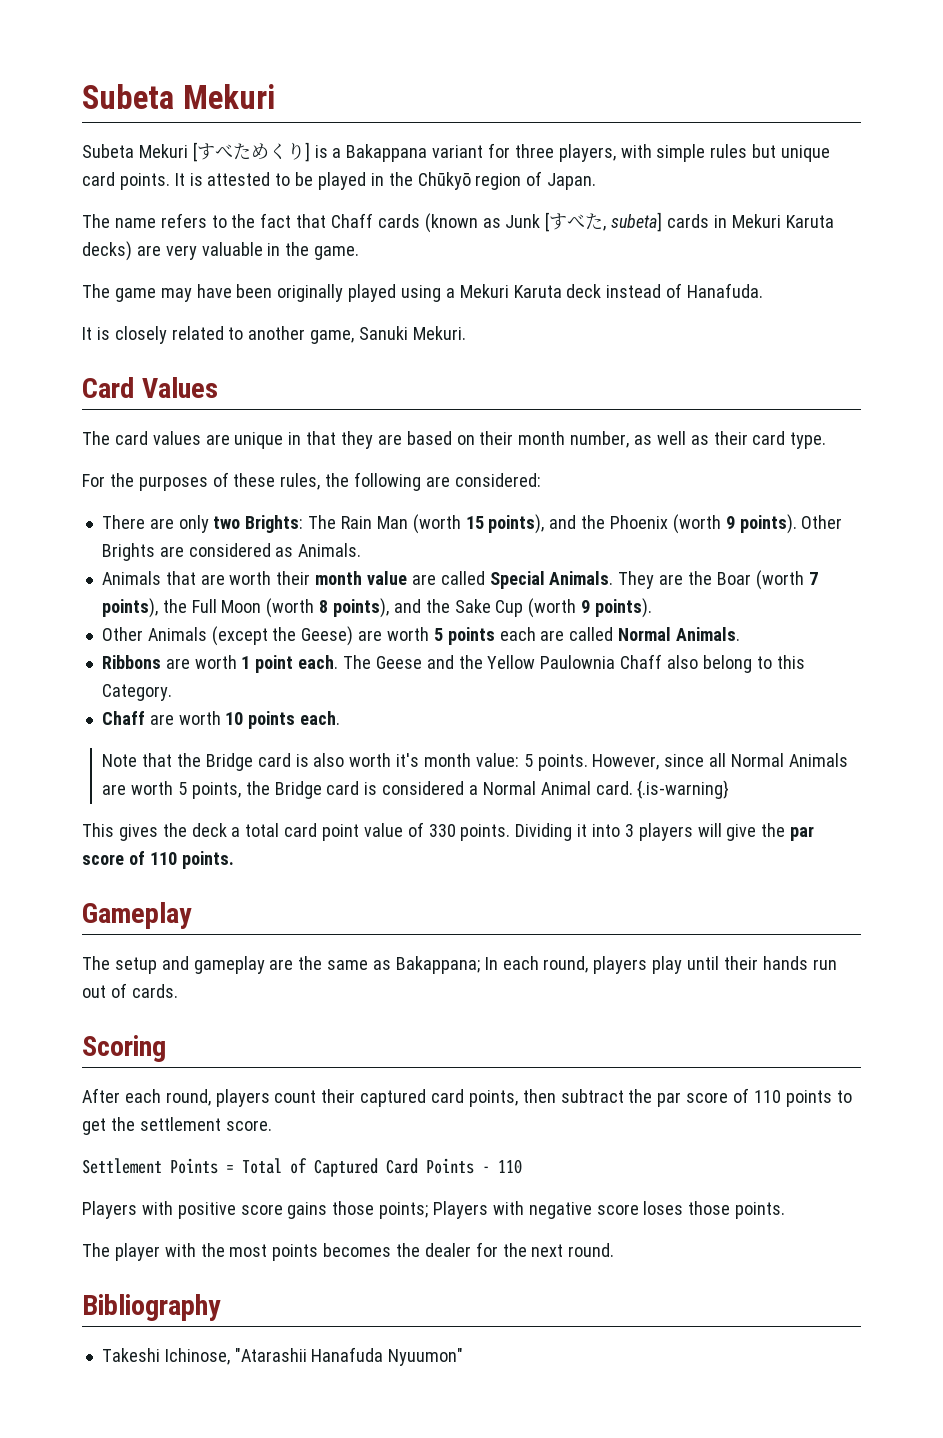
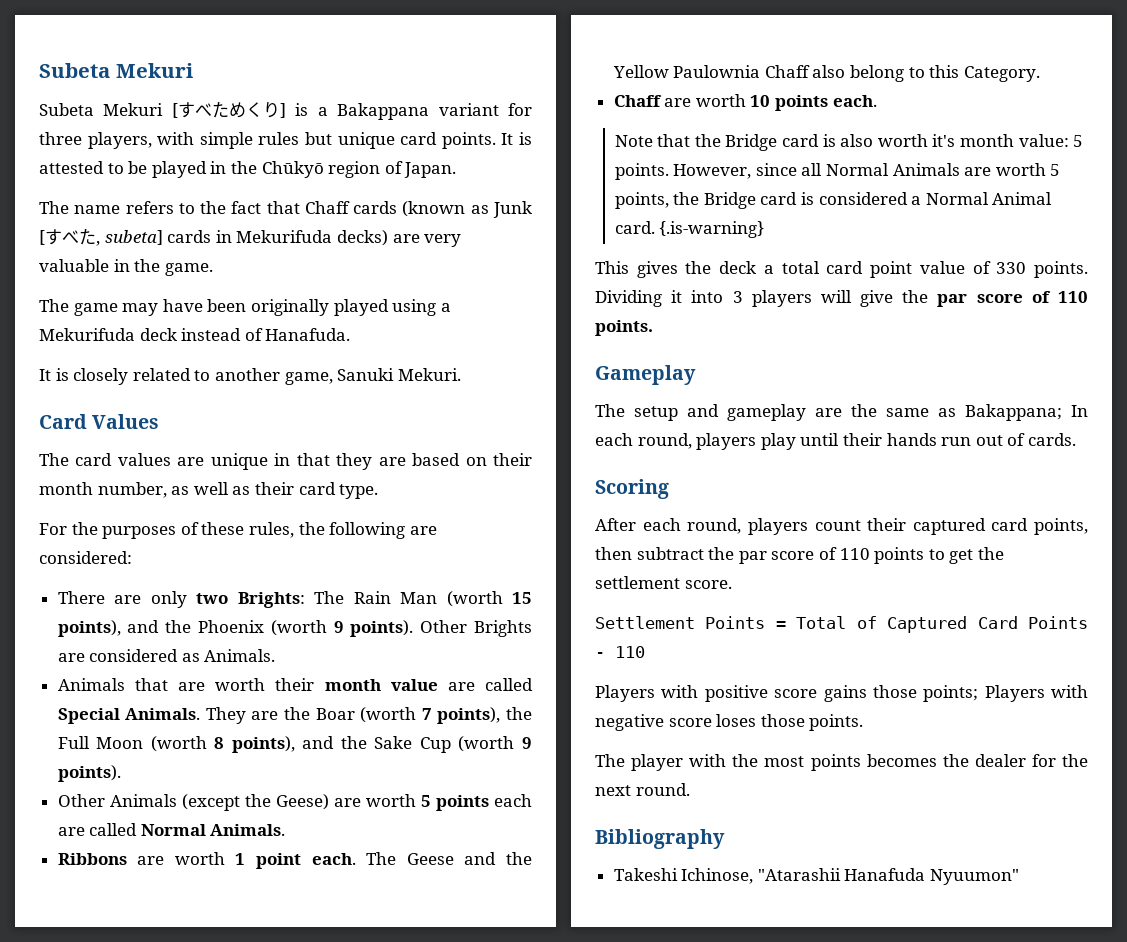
[731,214,834,228] Mekuri Karuta -> [236,230,333,243] Mekurifuda
[459,284,562,298] Mekuri Karuta -> [39,328,135,341] Mekurifuda

